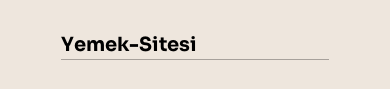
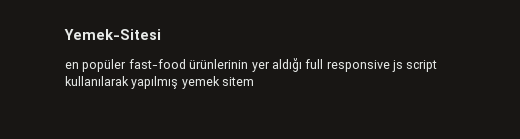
(197, 44) none -> [65,58,438,72] [65,76,255,89] // en popüler fast-food ürünlerinin yer aldığı full responsive js script kullanılarak yapılmış yemek sitem

